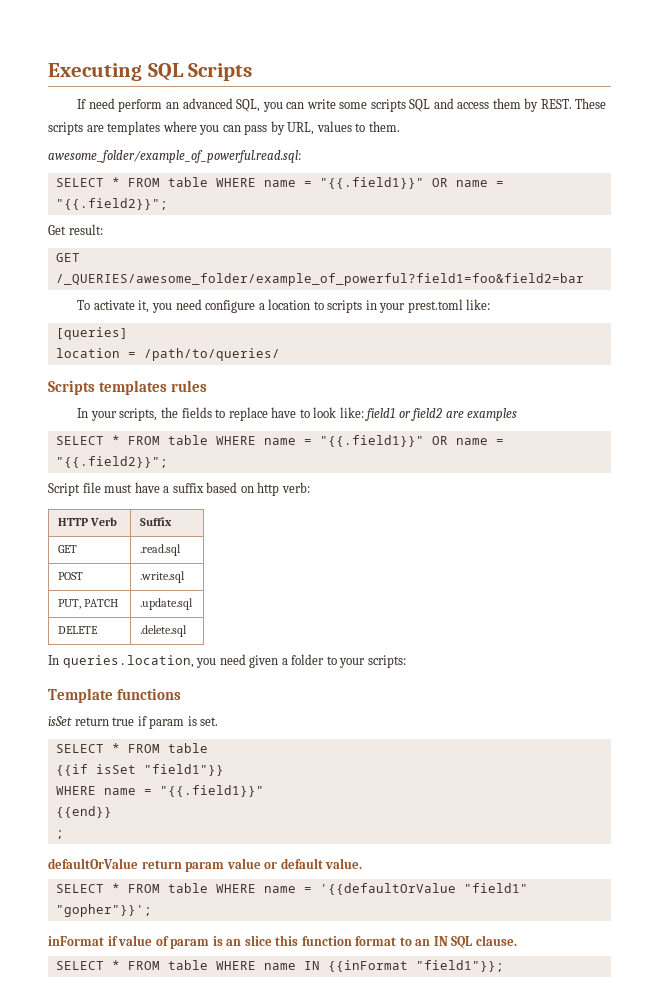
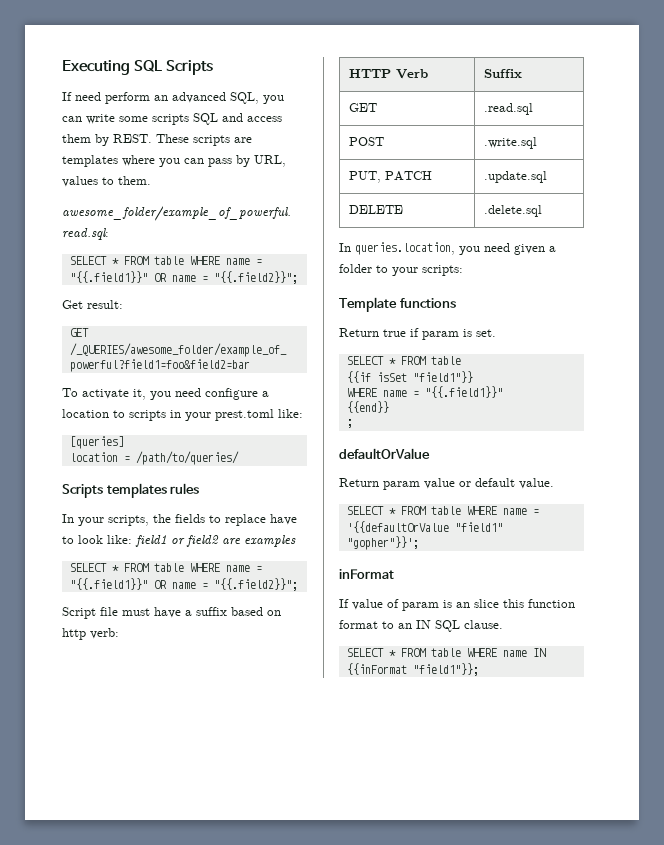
[48,716,109,726] isSet return -> [339,328,379,337] Return
[141,860,182,869] return -> [339,478,379,487] // Return
[107,936,118,946] if -> [339,599,349,608] // If

